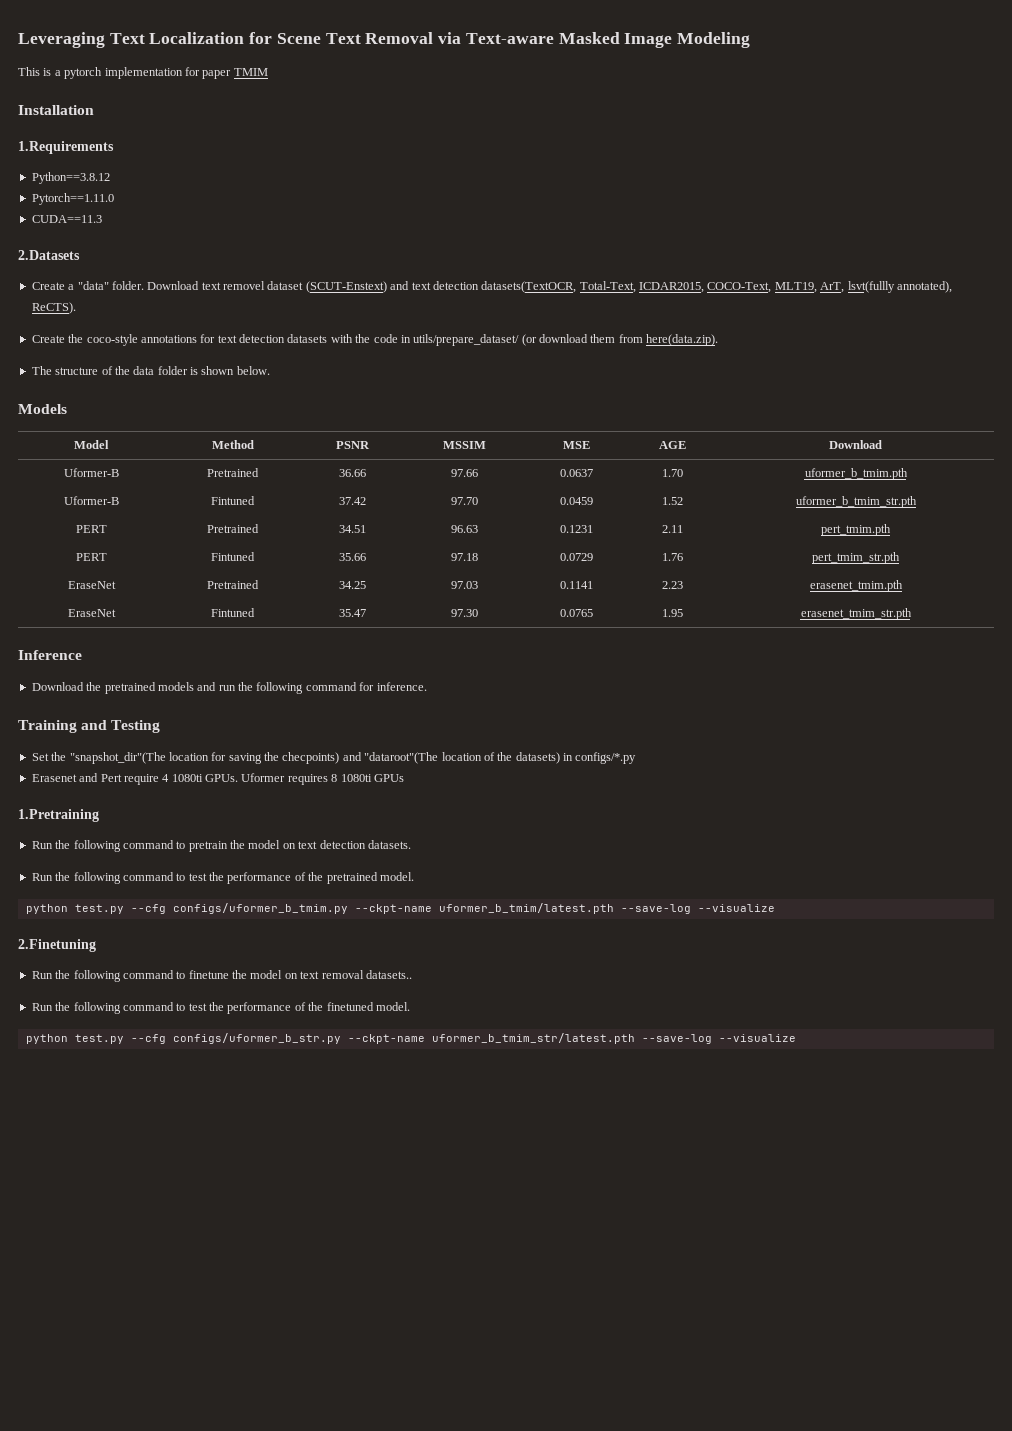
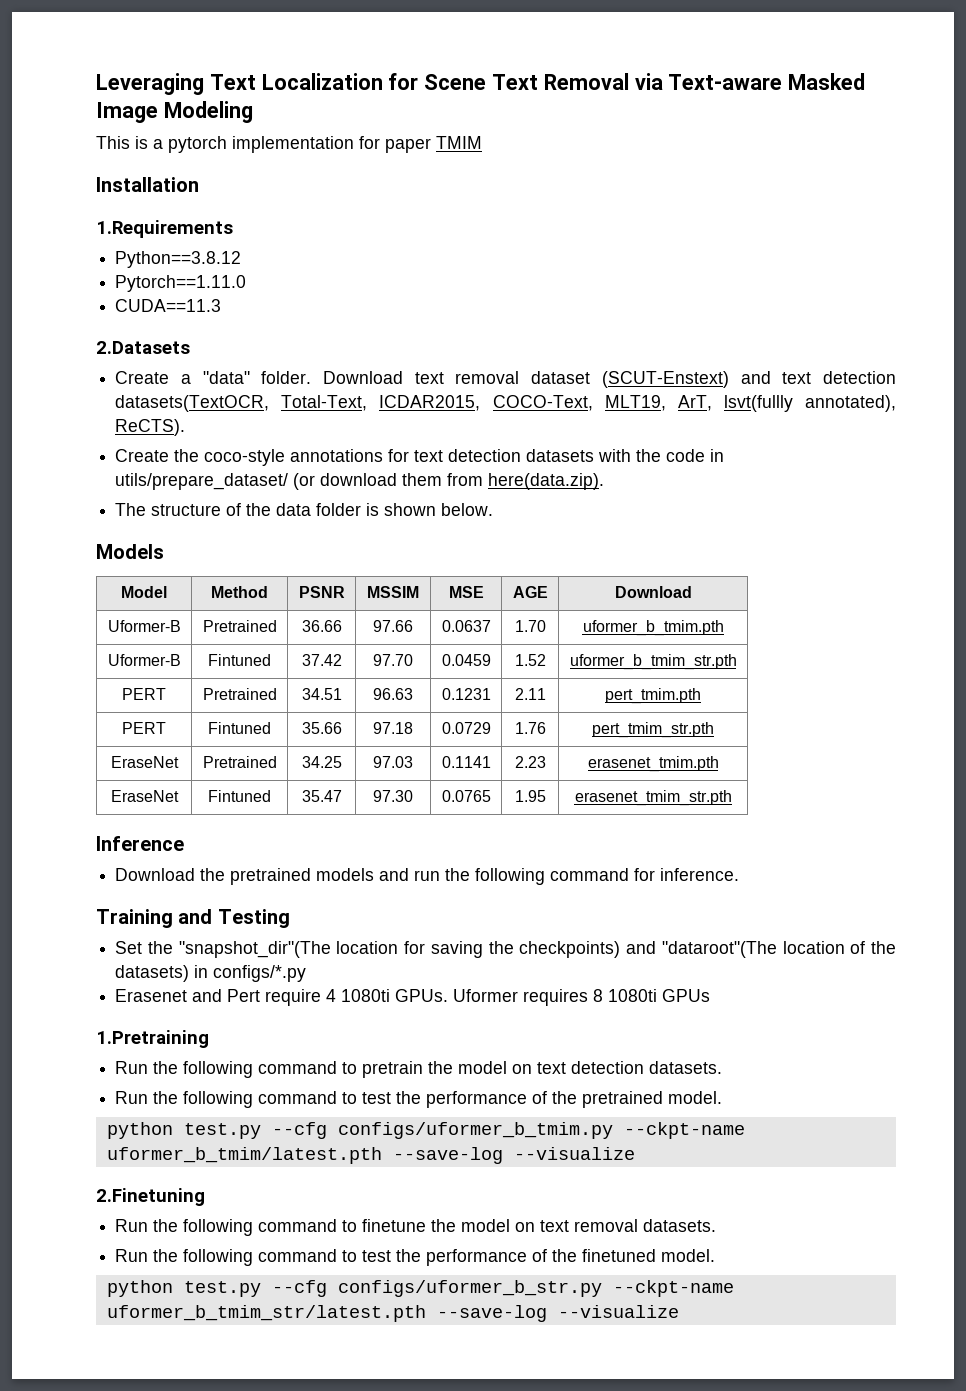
[223,281,265,290] removel -> [455,371,520,384] removal
[282,752,340,764] checpoints) -> [519,941,621,958] checkpoints)
[365,970,412,979] datasets.. -> [643,1219,717,1232] datasets.

